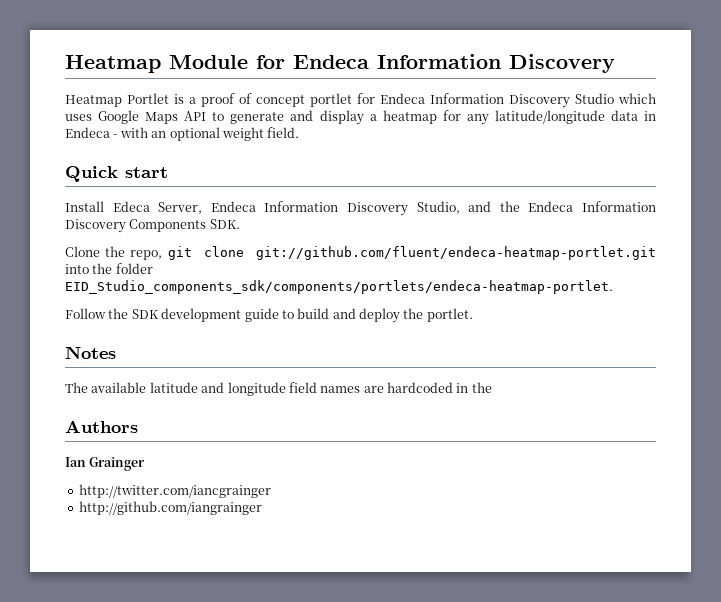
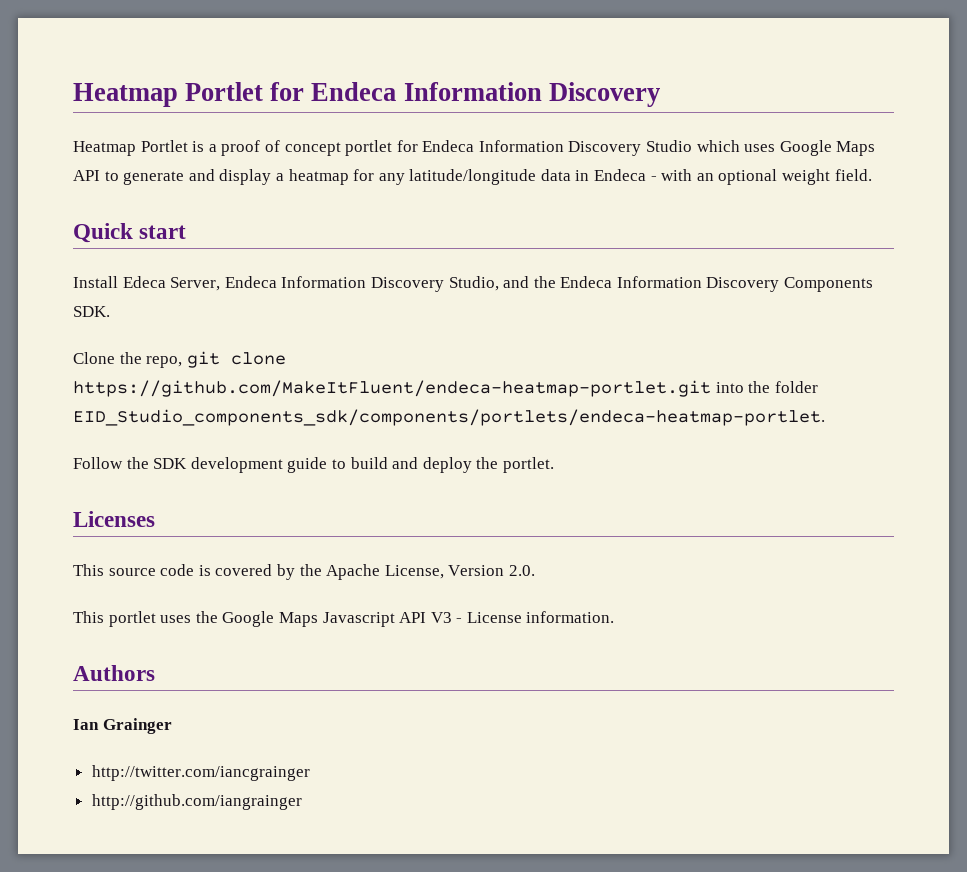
[65,55,248,73] Heatmap Module -> [73,82,264,107] Heatmap Portlet
[256,246,656,260] git://github.com/fluent/endeca-heatmap-portlet.git -> [73,380,711,397] https://github.com/MakeItFluent/endeca-heatmap-portlet.git
[65,346,116,359] [65,382,492,396] Notes // The available latitude and longitude field names are hardcoded in the -> [73,511,155,527] [73,564,535,580] [73,611,615,627] Licenses // This source code is covered by the Apache License, Version 2.0. // This portlet uses the Google Maps Javascript API V3 - License information.

